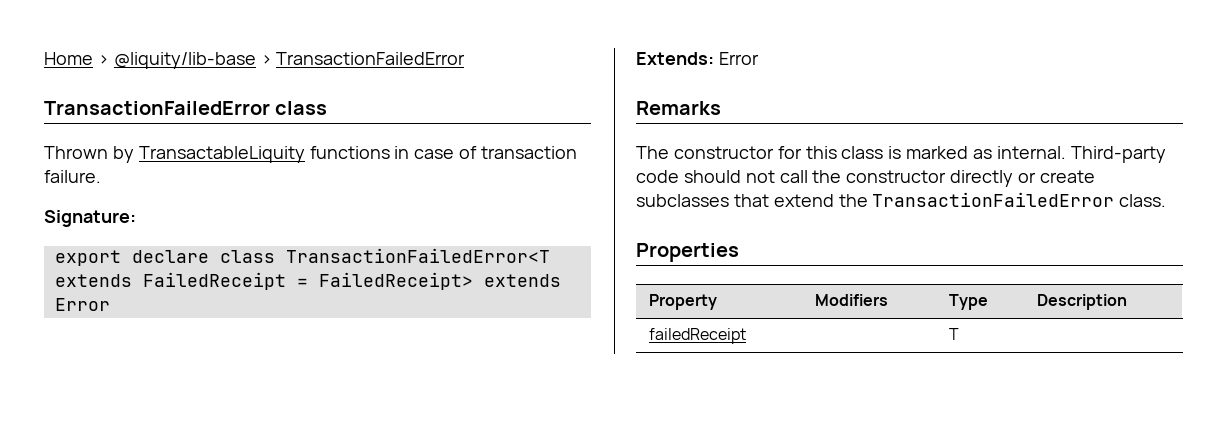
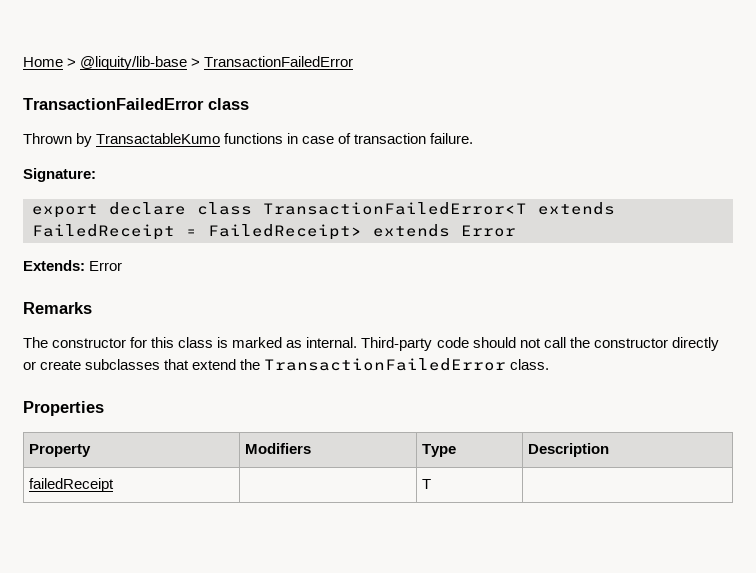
[138,146,305,163] TransactableLiquity -> [96,133,221,144] TransactableKumo

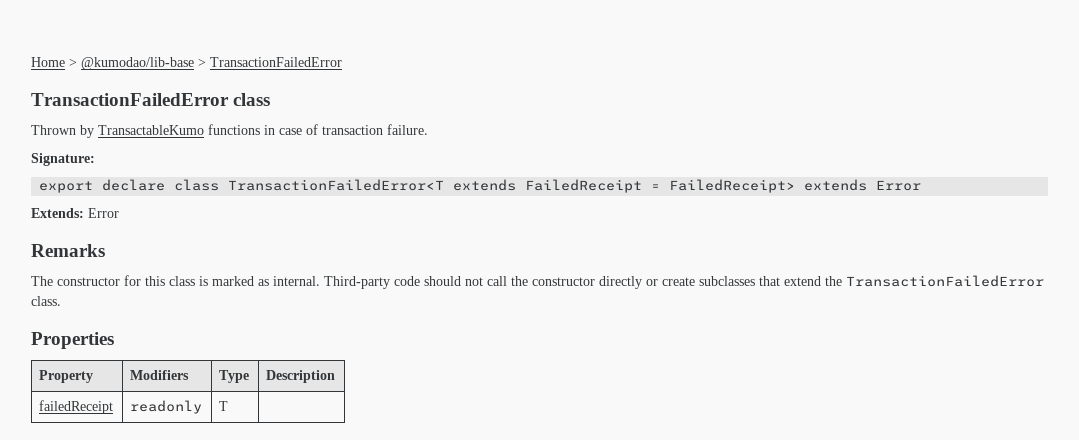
[80,56,188,70] @liquity/lib-base -> [81,57,194,70] @kumodao/lib-base
(115, 485) none -> [130,400,203,414] readonly

